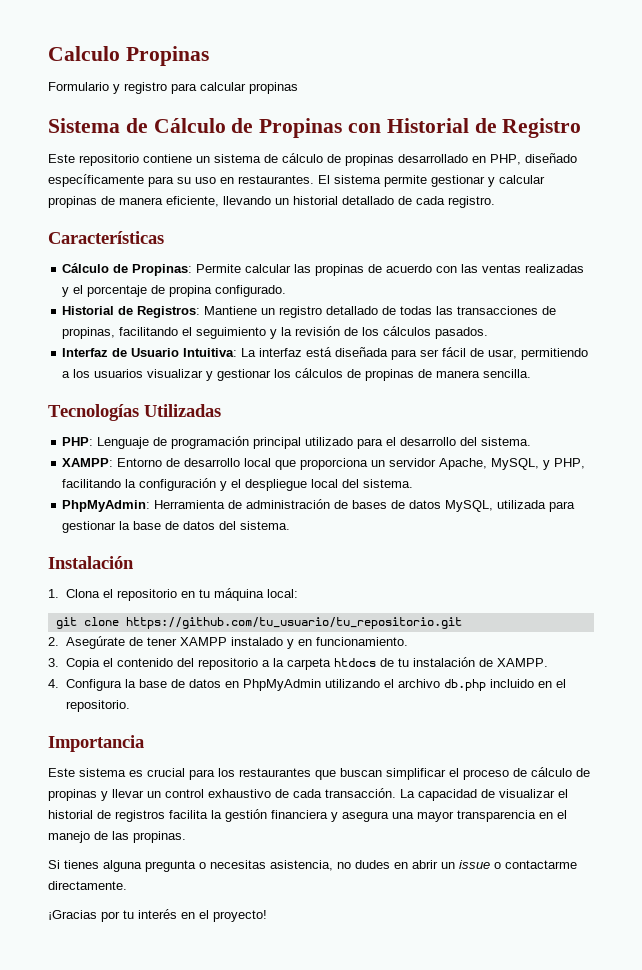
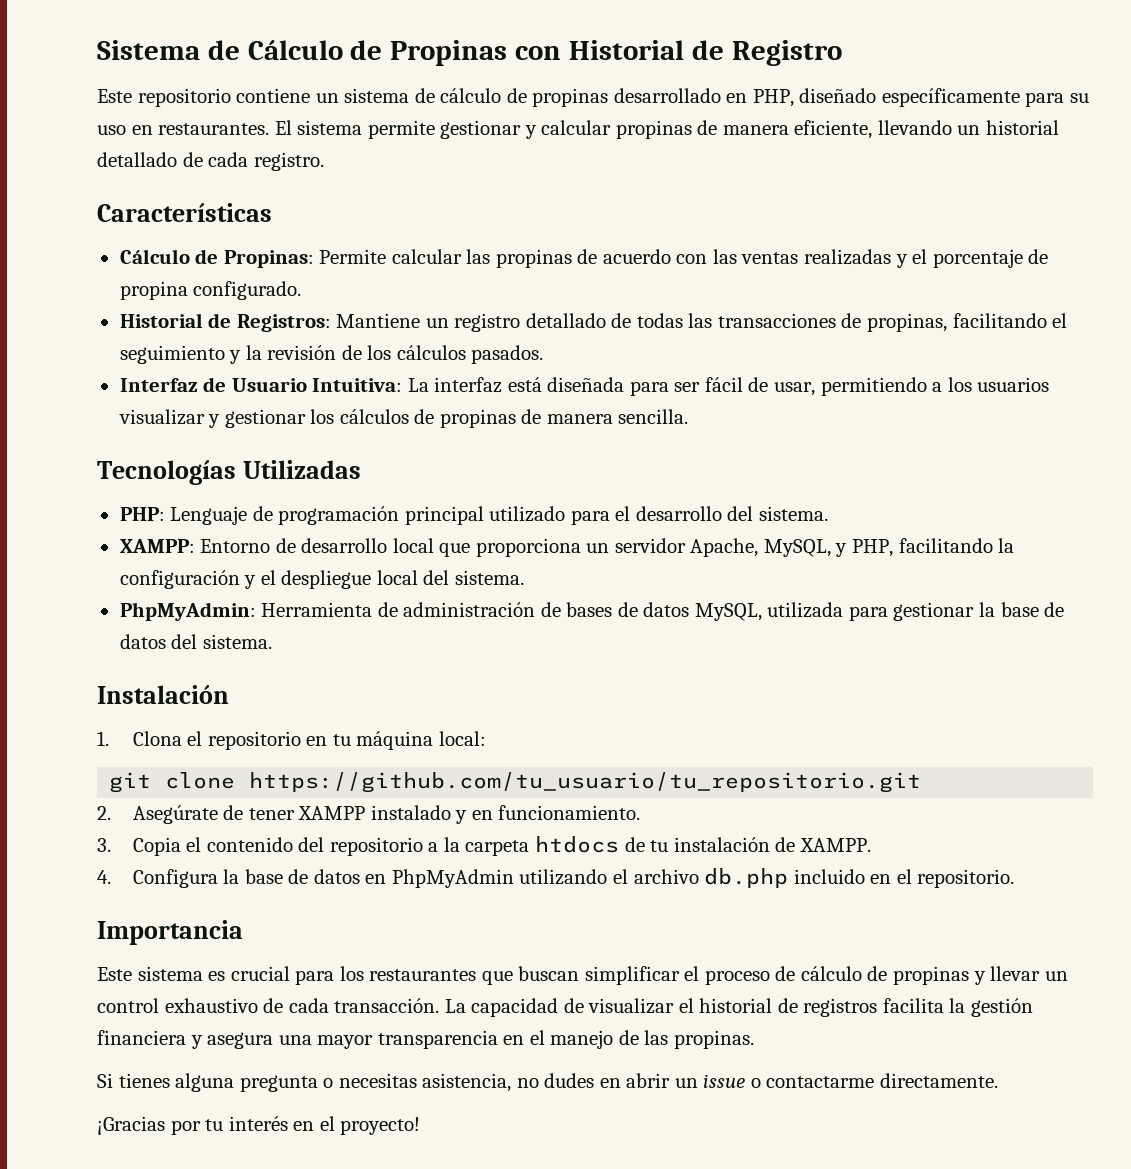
[48,46,209,66] [48,82,298,94] Calculo Propinas // Formulario y registro para calcular propinas // -> (97, 50) none

